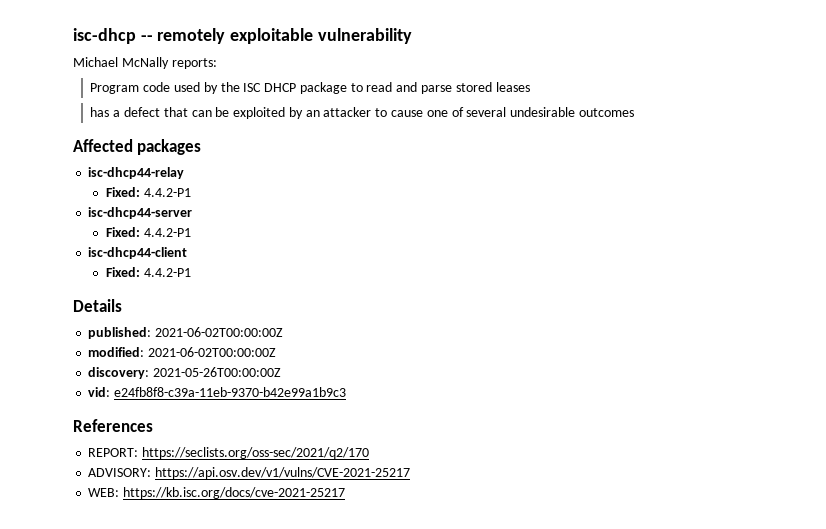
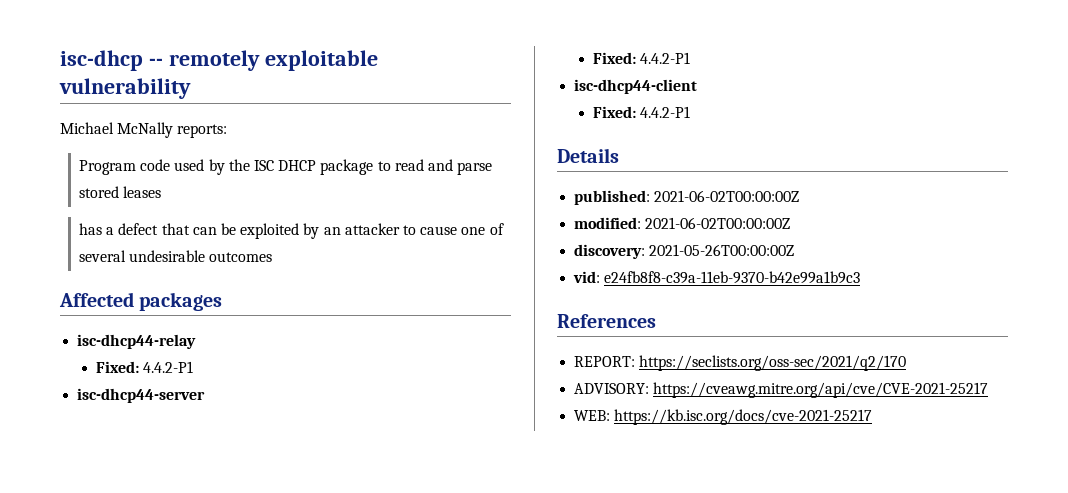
[155,467,411,479] https://api.osv.dev/v1/vulns/CVE-2021-25217 -> [653,382,989,398] https://cveawg.mitre.org/api/cve/CVE-2021-25217

